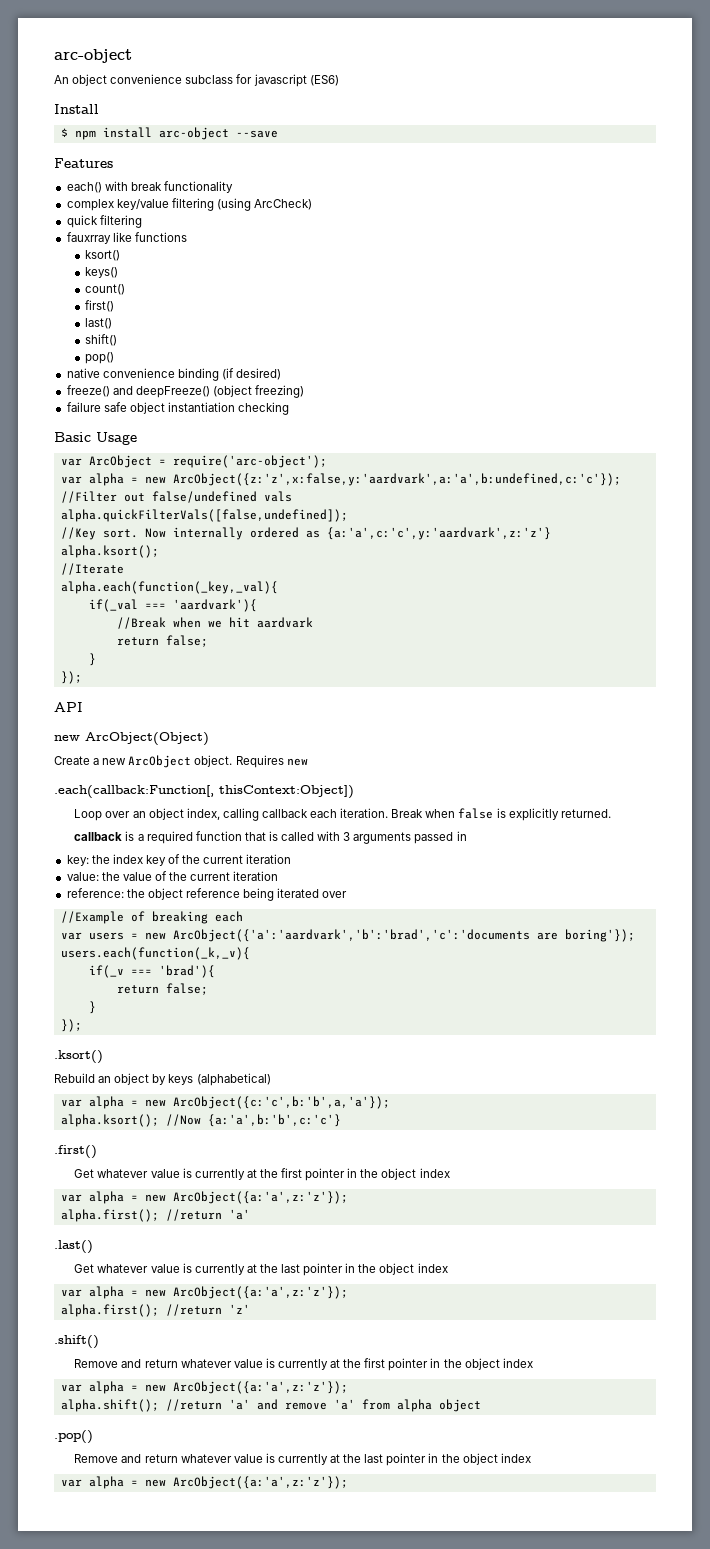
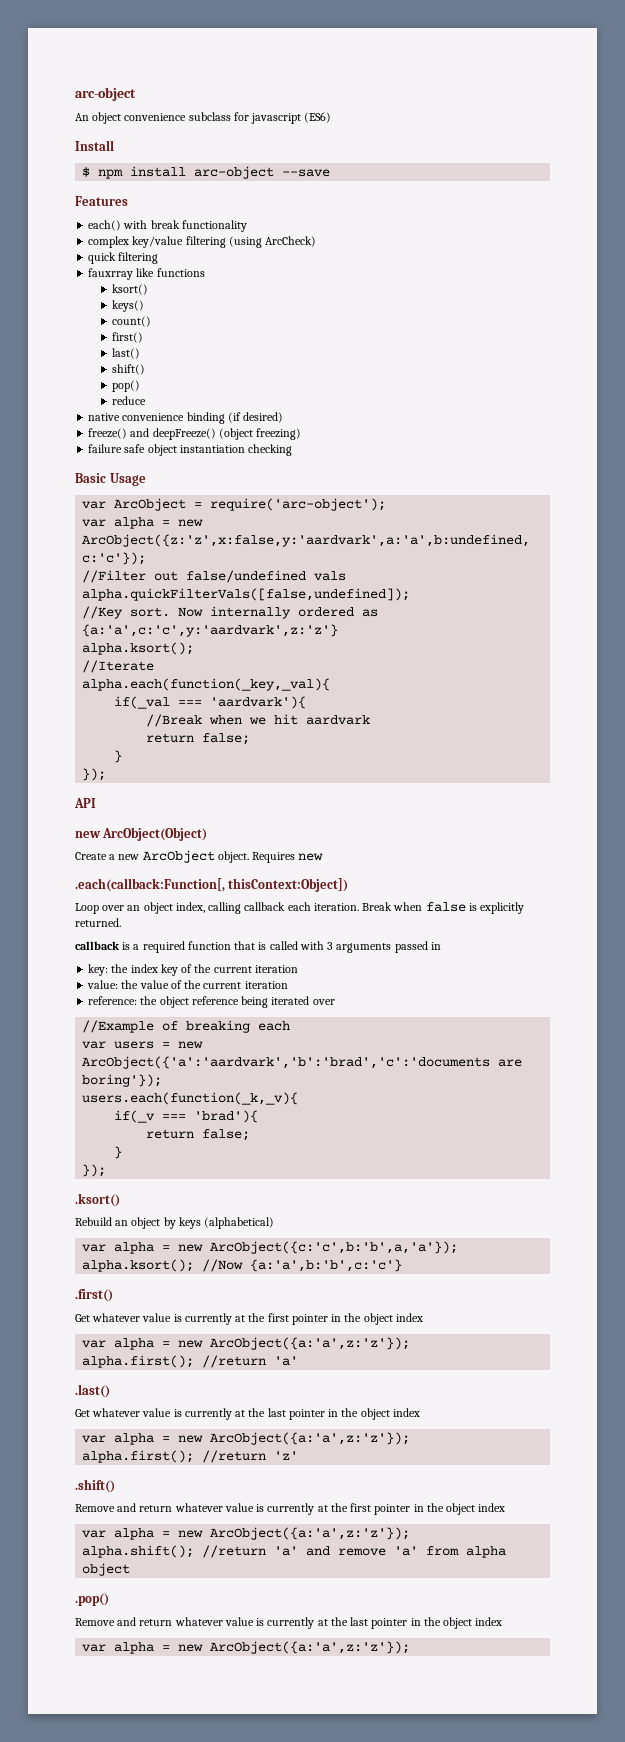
(115, 358) none -> [112,396,147,405] // reduce

